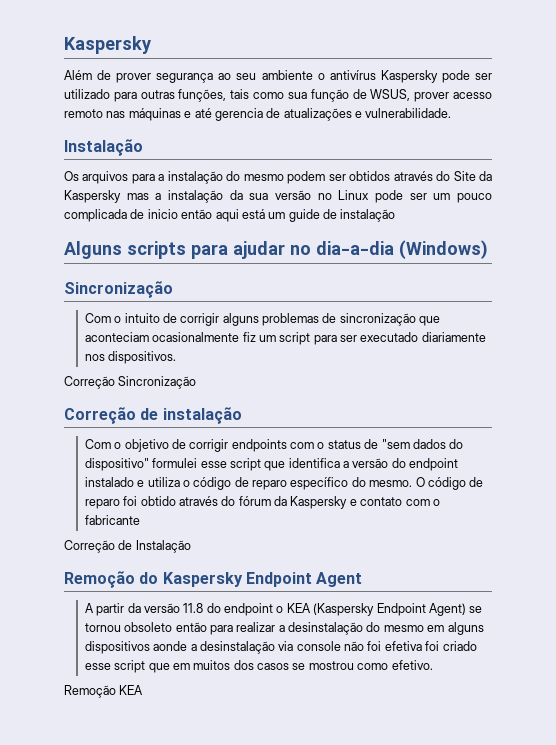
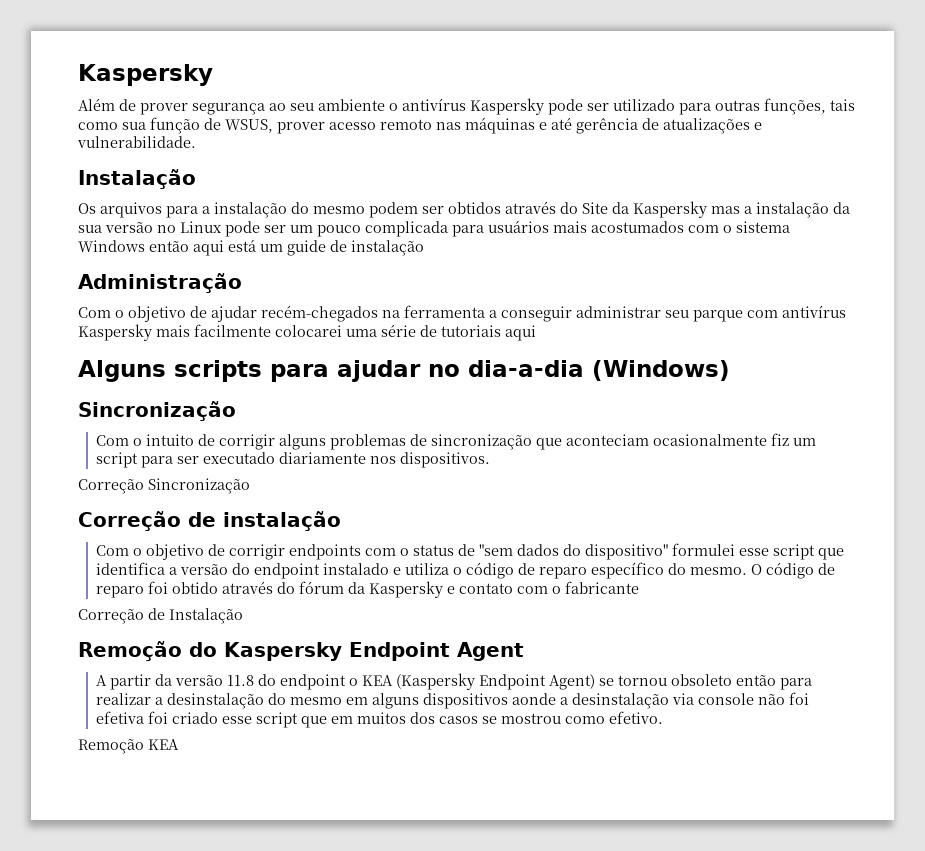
[214,108,263,121] gerencia -> [576,118,638,134] gerência
[130,209,178,219] de inicio -> [452,220,790,237] [78,240,145,252] para usuários mais acostumados com o sistema Windows
(396, 215) none -> [78,273,242,293] [78,305,846,322] [78,324,536,341] // Administração // Com o objetivo de ajudar recém-chegados na ferramenta a conseguir administrar seu parque com antivírus Kaspersky mais facilmente colocarei uma série de tutoriais aqui

